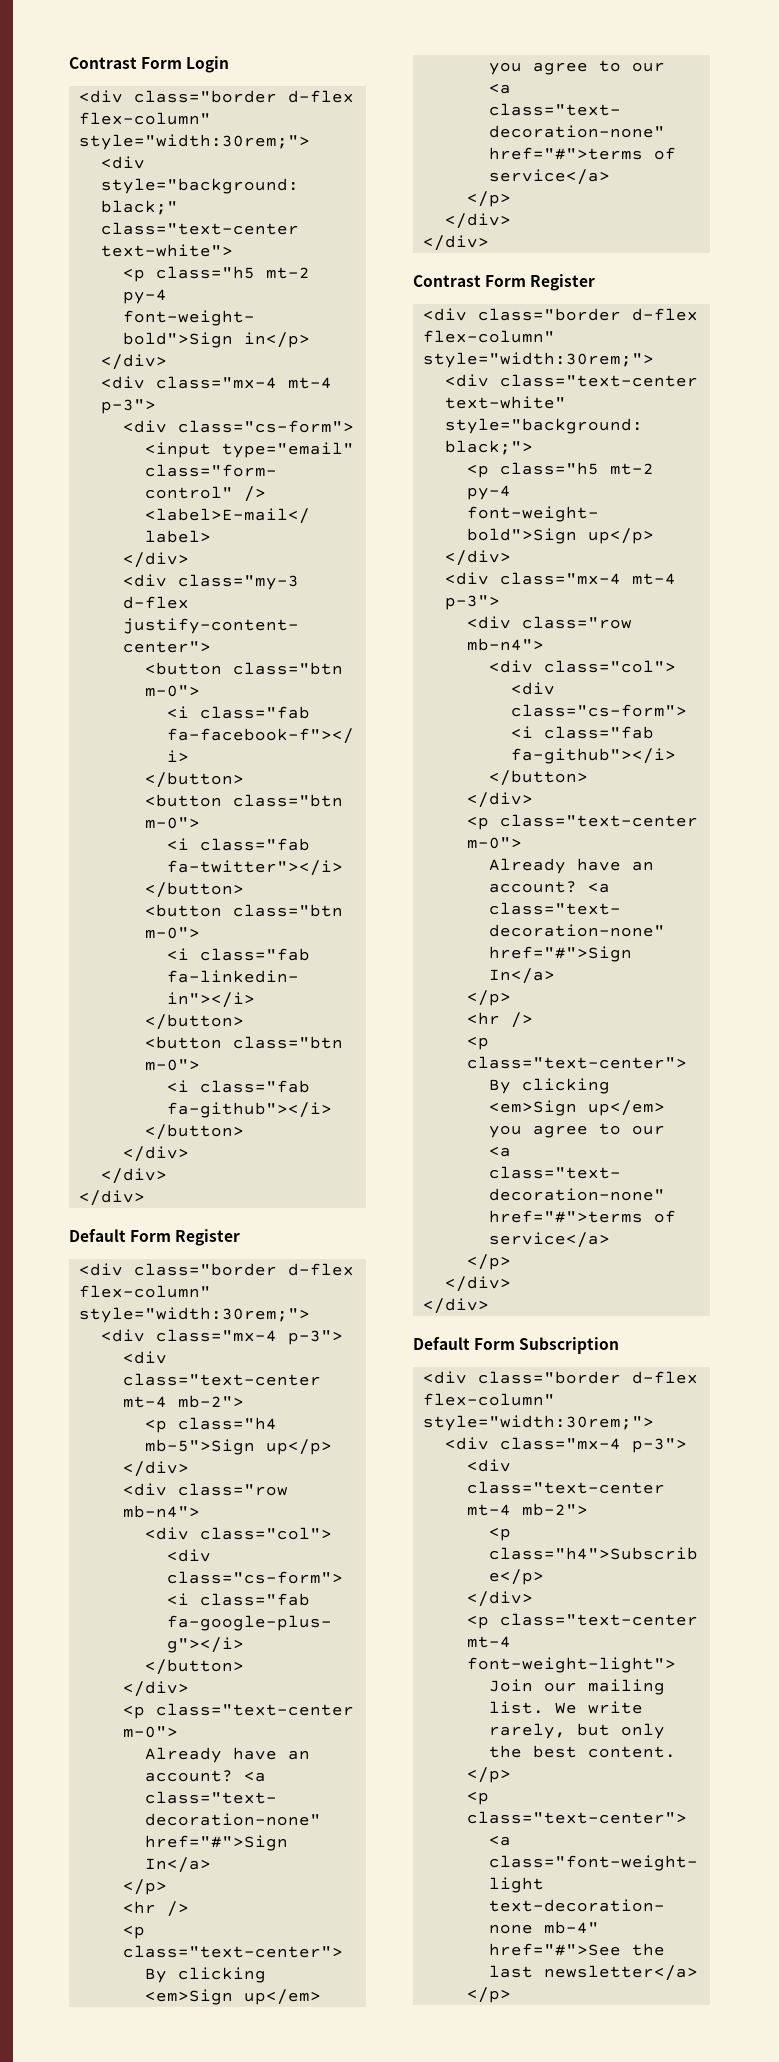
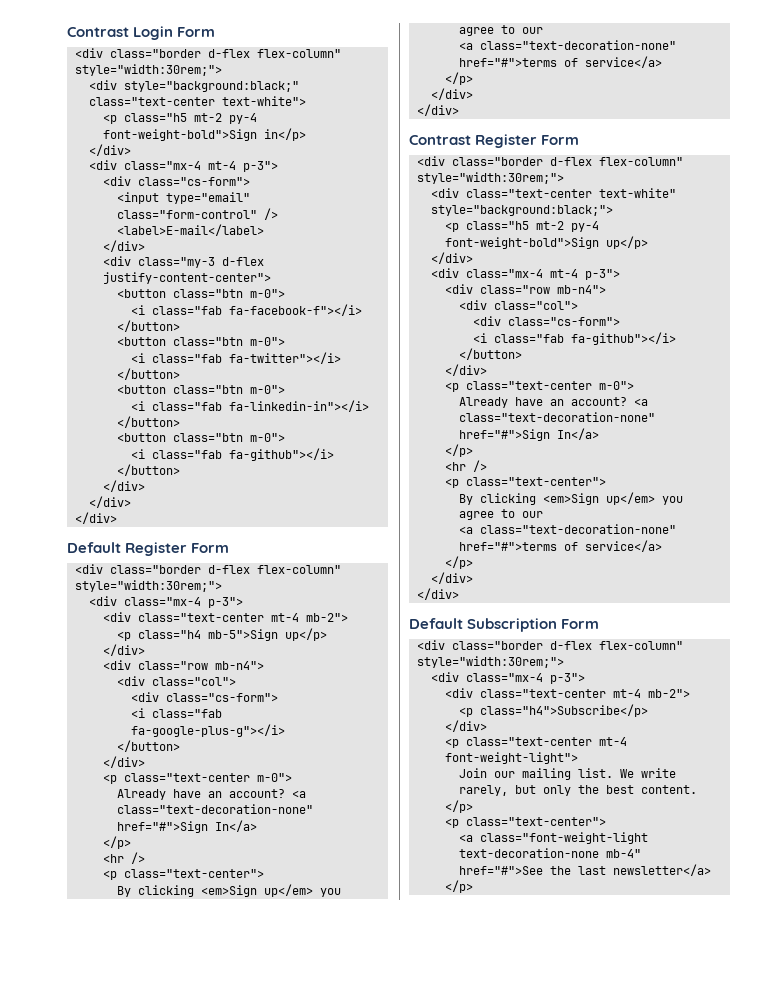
[69,56,230,73] Contrast Form Login -> [67,26,216,40] Contrast Login Form
[130,1229,241,1246] Form Register -> [125,542,230,556] Register Form
[485,274,596,291] Form Register -> [475,134,580,148] Register Form
[474,1337,620,1354] Form Subscription -> [467,618,600,632] Subscription Form

